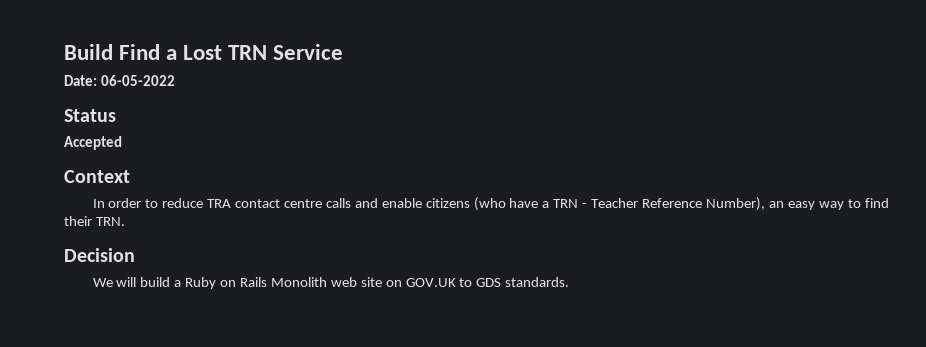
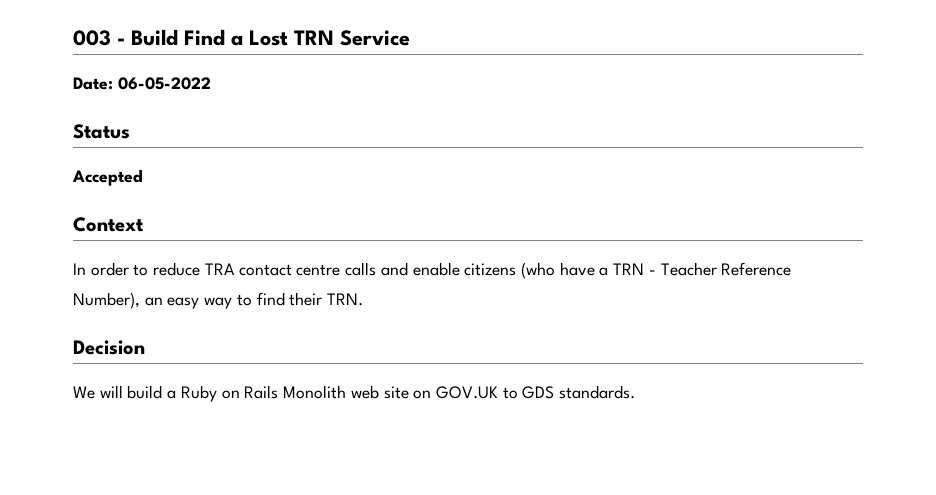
(64, 52) none -> [73,30,125,46] 003 -

